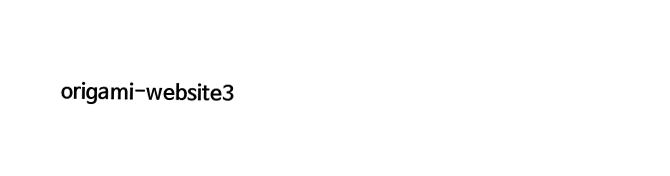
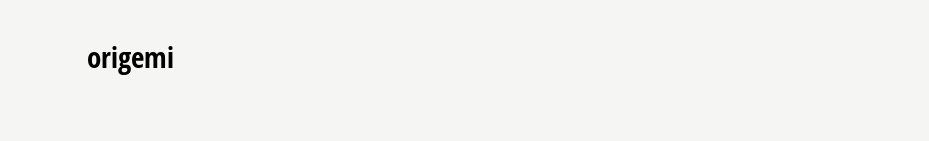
[60,81,235,106] origami-website3 -> [87,46,174,75] origemi

